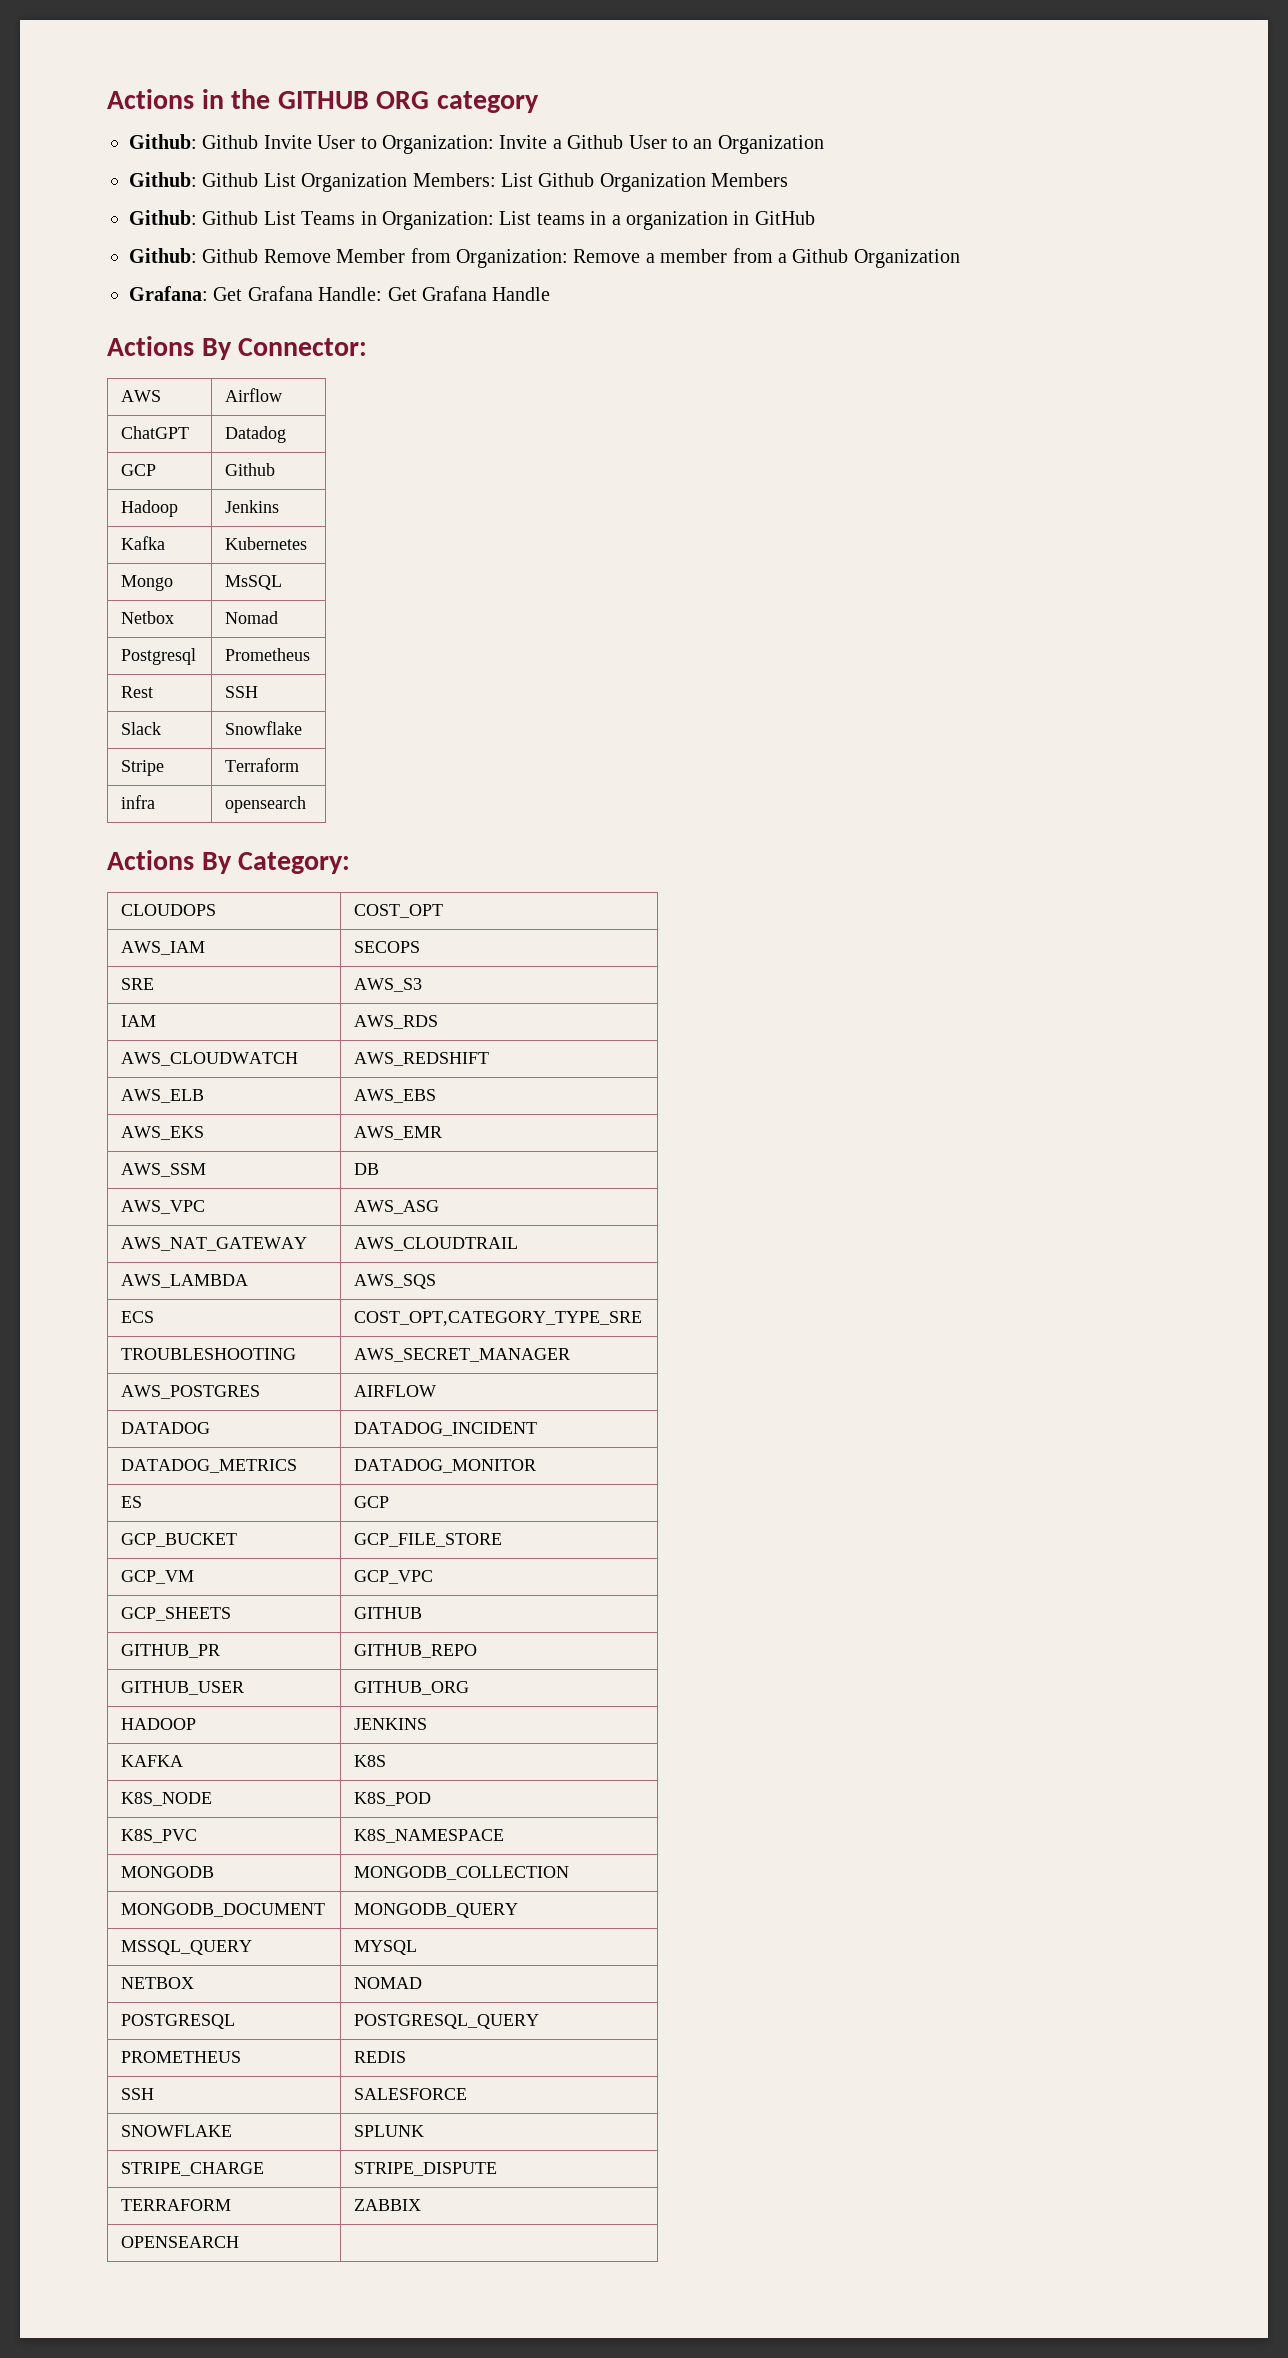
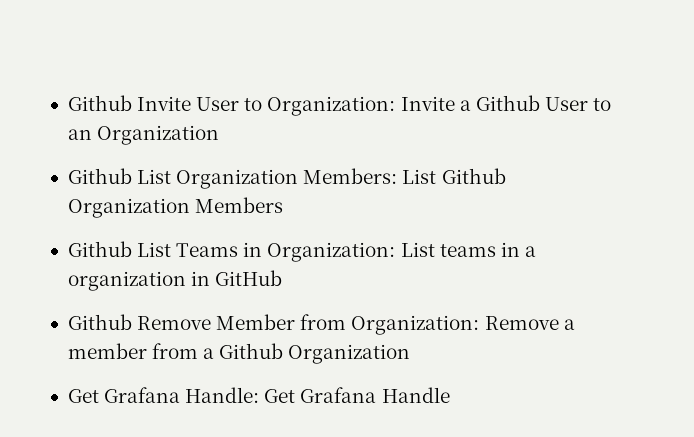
[107,89,539,113] [129,134,197,149] Actions in the GITHUB ORG category // Github: -> (67, 103) none
[129,172,197,187] Github: -> (220, 135) none
[129,210,197,225] Github: -> (284, 205) none
[129,248,197,263] Github: -> (283, 278) none
[129,286,208,301] Grafana: -> (411, 354) none
[107,336,368,360] [121,390,162,402] [225,388,283,402] [121,426,190,439] [225,426,287,443] [121,464,157,476] [225,463,276,476] [121,500,179,517] [225,500,280,513] [121,536,166,550] [225,537,308,550] [121,575,174,591] [225,575,283,590] [121,611,175,624] [225,611,279,624] [121,648,197,665] [225,648,311,661] [121,686,154,698] [225,686,259,698] [121,722,162,735] [225,721,303,735] [121,760,165,776] [225,758,300,772] [121,795,156,809] [225,796,307,813] [107,850,351,874] [121,904,217,916] [354,904,444,918] [121,941,206,955] [354,941,421,953] [121,978,155,990] [354,978,423,992] [121,1015,157,1027] [354,1015,439,1029] [121,1052,299,1066] [354,1052,490,1066] [121,1089,205,1103] [354,1089,437,1103] [121,1126,205,1140] [354,1126,443,1140] [121,1163,207,1177] [354,1163,380,1175] [121,1200,206,1214] [354,1200,440,1214] [121,1237,308,1251] [354,1237,519,1251] [121,1274,249,1288] [354,1274,437,1289] [121,1311,155,1323] [354,1311,643,1326] [121,1348,297,1360] [354,1348,571,1362] [121,1385,261,1399] [354,1385,437,1397] [121,1422,211,1434] [354,1422,538,1436] [121,1459,298,1473] [354,1459,537,1473] [121,1496,143,1508] [354,1496,390,1508] [121,1533,238,1547] [354,1533,503,1547] [121,1570,195,1584] [354,1570,434,1584] [121,1607,232,1621] [354,1607,423,1619] [121,1644,221,1658] [354,1644,478,1658] [121,1681,245,1695] [354,1681,470,1695] [121,1718,197,1730] [354,1718,428,1730] [121,1755,184,1767] [354,1755,387,1767] [121,1792,213,1806] [354,1792,432,1806] [121,1829,198,1843] [354,1829,505,1843] [121,1866,215,1878] [354,1866,570,1880] [121,1903,326,1917] [354,1903,519,1918] [121,1940,253,1955] [354,1940,418,1955] [121,1977,195,1989] [354,1977,423,1989] [121,2014,236,2029] [354,2014,540,2029] [121,2051,242,2063] [354,2051,407,2063] [121,2088,155,2100] [354,2088,468,2100] [121,2125,233,2137] [354,2125,425,2137] [121,2162,265,2176] [354,2162,498,2176] [121,2199,232,2211] [354,2199,422,2211] [121,2236,240,2248] // Actions By Connector: // AWS | Airflow // ChatGPT | Datadog // GCP | Github // Hadoop | Jenkins // Kafka | Kubernetes // Mongo | MsSQL // Netbox | Nomad // Postgresql | Prometheus // Rest | SSH // Slack | Snowflake // Stripe | Terraform // infra | opensearch // Actions By Category: // CLOUDOPS | COST_OPT // AWS_IAM | SECOPS // SRE | AWS_S3 // IAM | AWS_RDS // AWS_CLOUDWATCH | AWS_REDSHIFT // AWS_ELB | AWS_EBS // AWS_EKS | AWS_EMR // AWS_SSM | DB // AWS_VPC | AWS_ASG // AWS_NAT_GATEWAY | AWS_CLOUDTRAIL // AWS_LAMBDA | AWS_SQS // ECS | COST_OPT,CATEGORY_TYPE_SRE // TROUBLESHOOTING | AWS_SECRET_MANAGER // AWS_POSTGRES | AIRFLOW // DATADOG | DATADOG_INCIDENT // DATADOG_METRICS | DATADOG_MONITOR // ES | GCP // GCP_BUCKET | GCP_FILE_STORE // GCP_VM | GCP_VPC // GCP_SHEETS | GITHUB // GITHUB_PR | GITHUB_REPO // GITHUB_USER | GITHUB_ORG // HADOOP | JENKINS // KAFKA | K8S // K8S_NODE | K8S_POD // K8S_PVC | K8S_NAMESPACE // MONGODB | MONGODB_COLLECTION // MONGODB_DOCUMENT | MONGODB_QUERY // MSSQL_QUERY | MYSQL // NETBOX | NOMAD // POSTGRESQL | POSTGRESQL_QUERY // PROMETHEUS | REDIS // SSH | SALESFORCE // SNOWFLAKE | SPLUNK // STRIPE_CHARGE | STRIPE_DISPUTE // TERRAFORM | ZABBIX // OPENSEARCH | -> (450, 395) none

